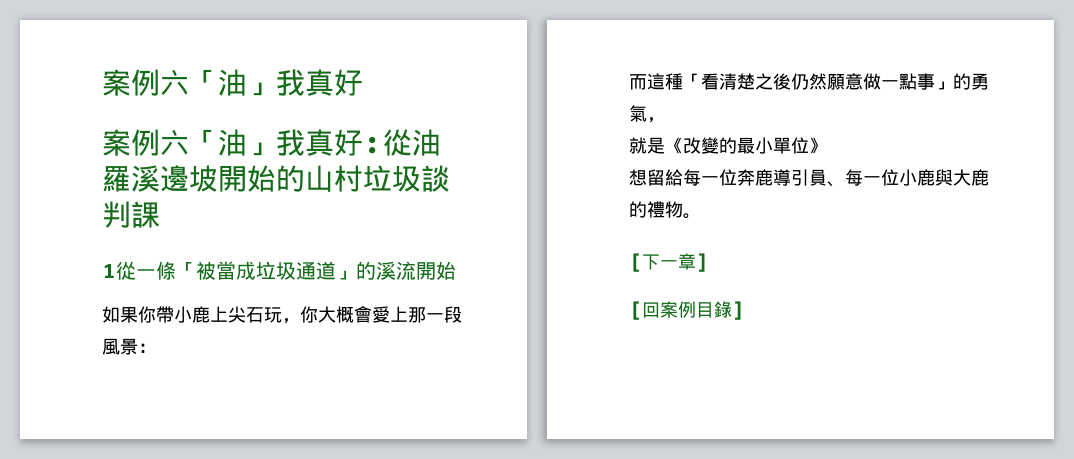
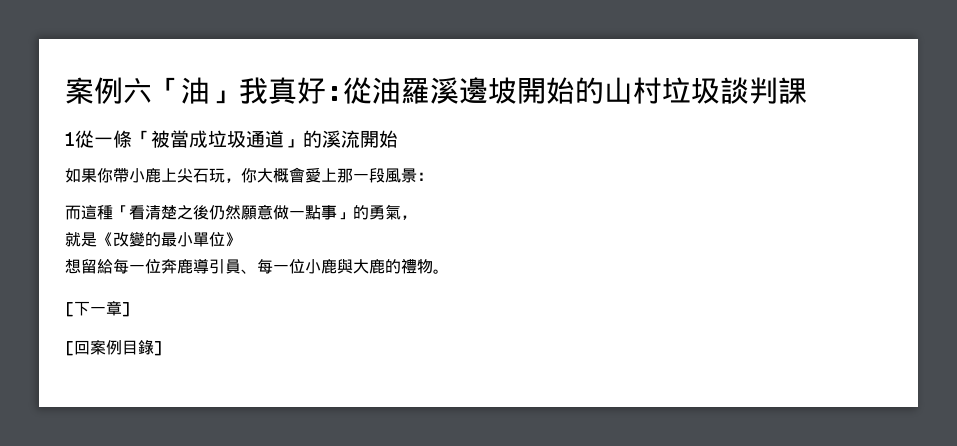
[102,69,363,96] [102,129,363,156] 案例六「油」我真好 // 案例六「油」我真好 -> [65,77,326,104] 案例六「油」我真好

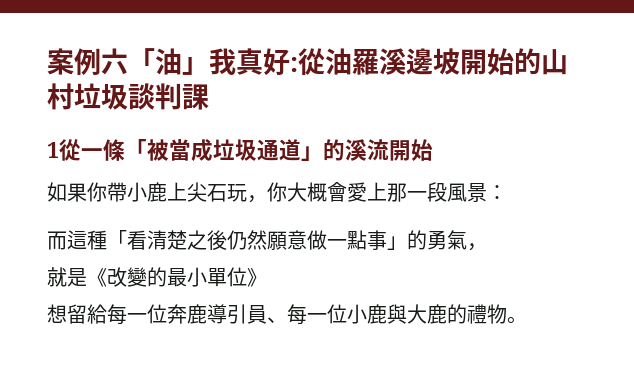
[65,301,131,317] [65,339,163,356] // [下一章] // [回案例目錄] -> (527, 320) none

